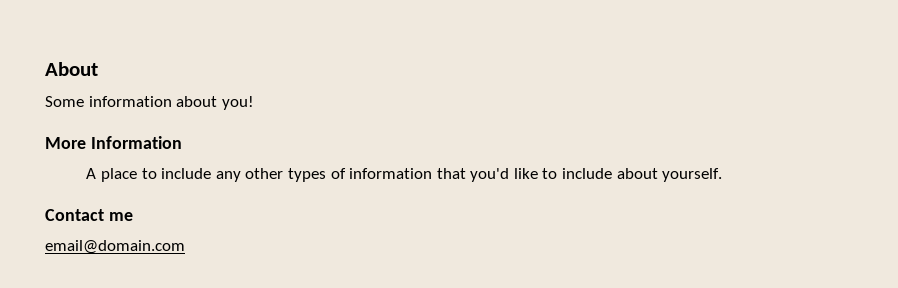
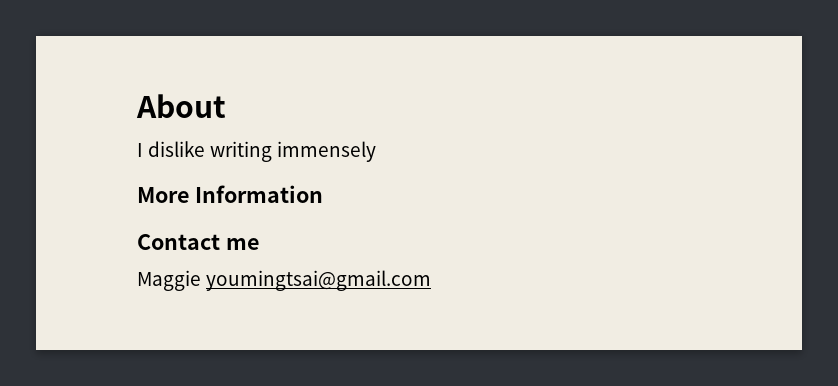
[45,96,254,110] [45,136,182,149] [86,168,723,182] Some information about you! // More Information // A place to include any other types of information that you'd like to include about yourself. -> [137,141,377,162] [137,185,323,203] I dislike writing immensely // More Information
[45,240,185,254] email@domain.com -> [137,270,432,291] Maggie youmingtsai@gmail.com

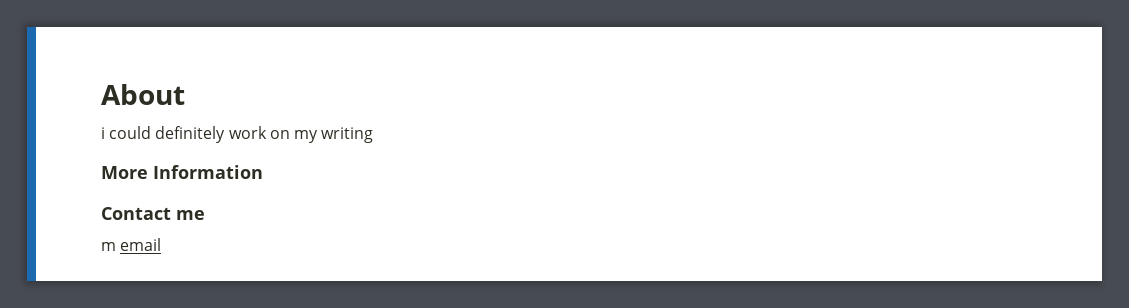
[137,141,206,157] I dislike -> [101,126,318,143] i could definitely work on my
[277,141,377,162] immensely -> (374, 135) none
[137,270,432,291] Maggie youmingtsai@gmail.com -> [101,238,162,251] m email

